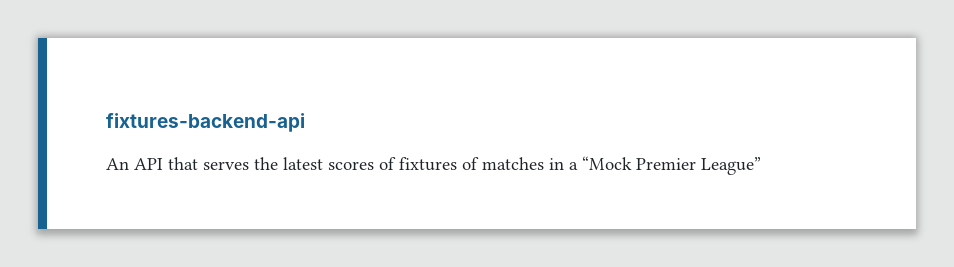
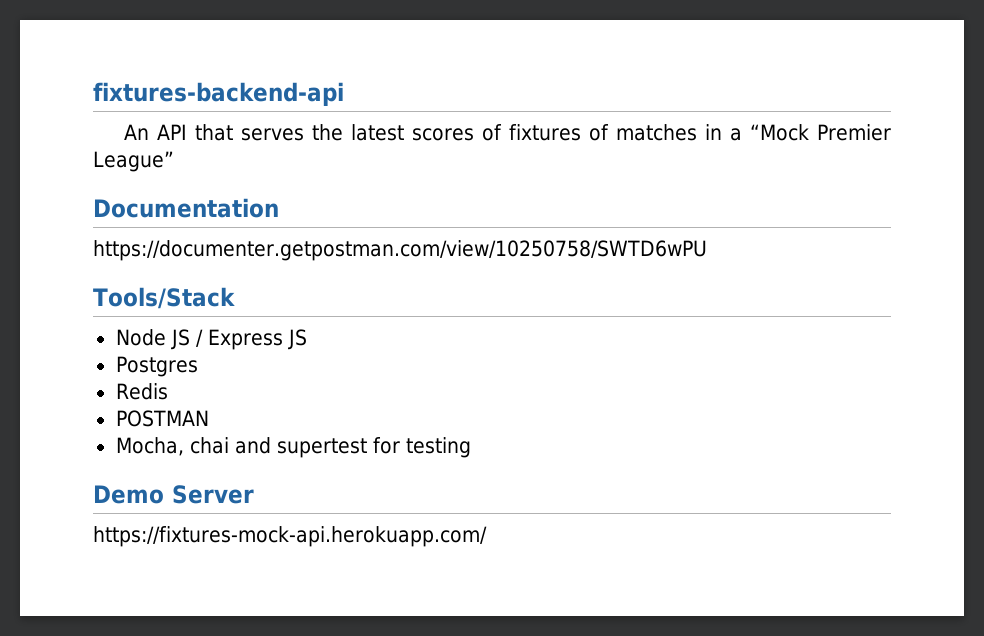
(761, 166) none -> [93,198,279,218] [93,240,707,261] [93,287,235,309] [115,329,307,350] [115,356,198,377] [115,383,168,400] [115,410,209,427] [115,437,471,458] [93,485,254,504] [93,526,487,547] // Documentation // https://documenter.getpostman.com/view/10250758/SWTD6wPU // Tools/Stack // Node JS / Express JS // Postgres // Redis // POSTMAN // Mocha, chai and supertest for testing // Demo Server // https://fixtures-mock-api.herokuapp.com/

